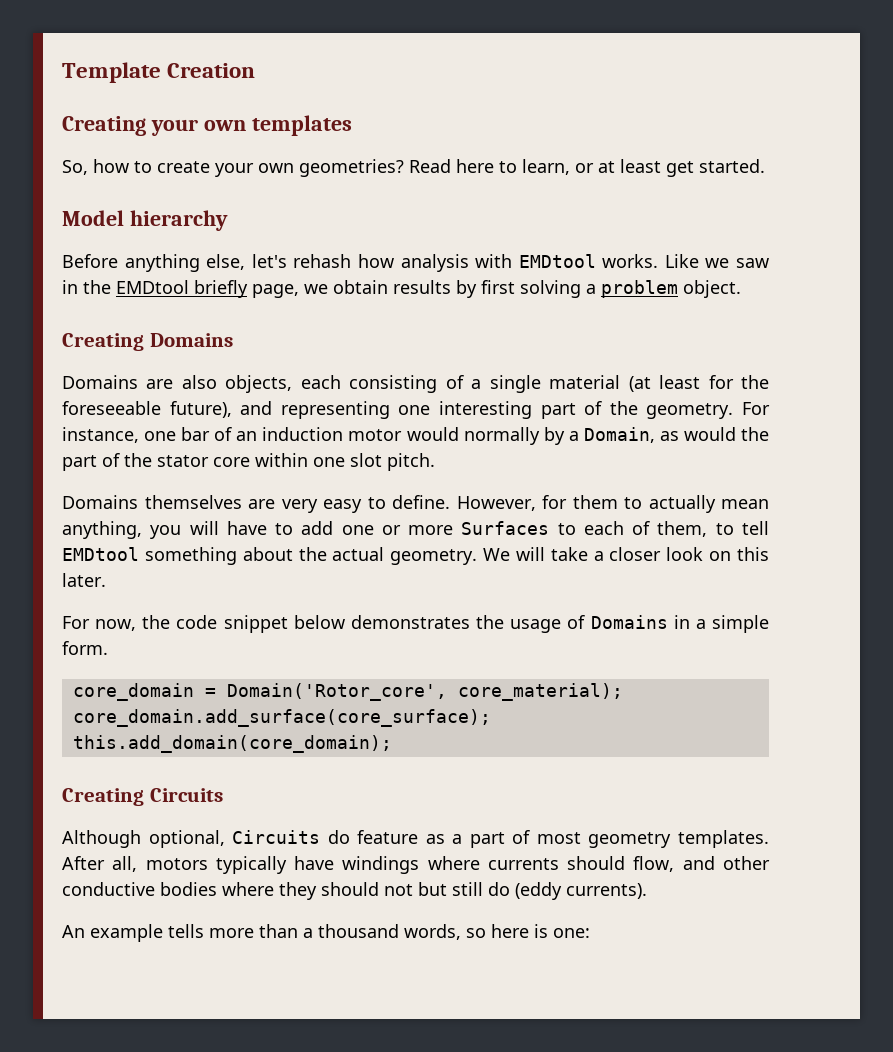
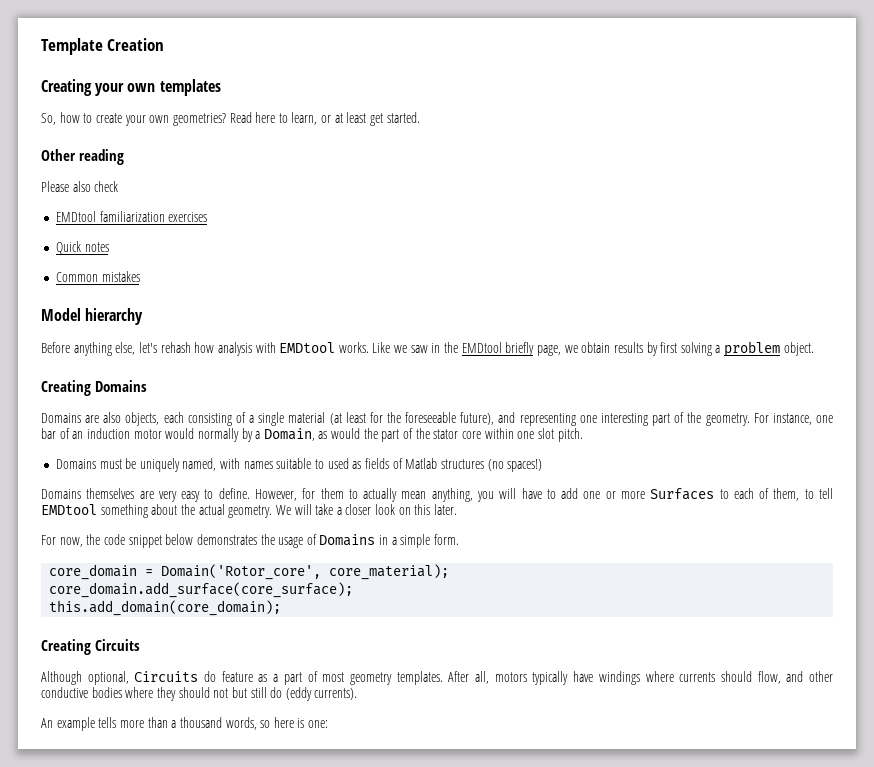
(765, 166) none -> [41,149,125,165] [41,181,119,192] [55,211,208,222] [55,241,109,255] [55,271,140,282] // Other reading // Please also check // EMDtool familiarization exercises // Quick notes // Common mistakes
(435, 462) none -> [55,458,543,472] // Domains must be uniquely named, with names suitable to used as fields of Matlab structures (no spaces!)

